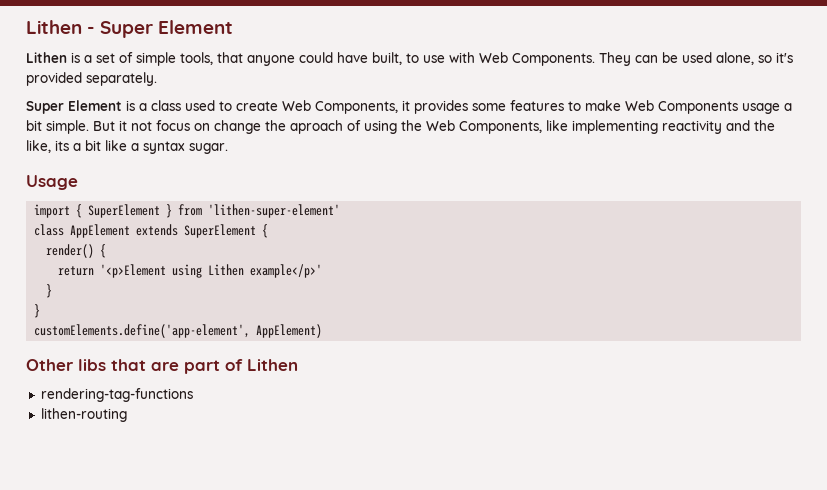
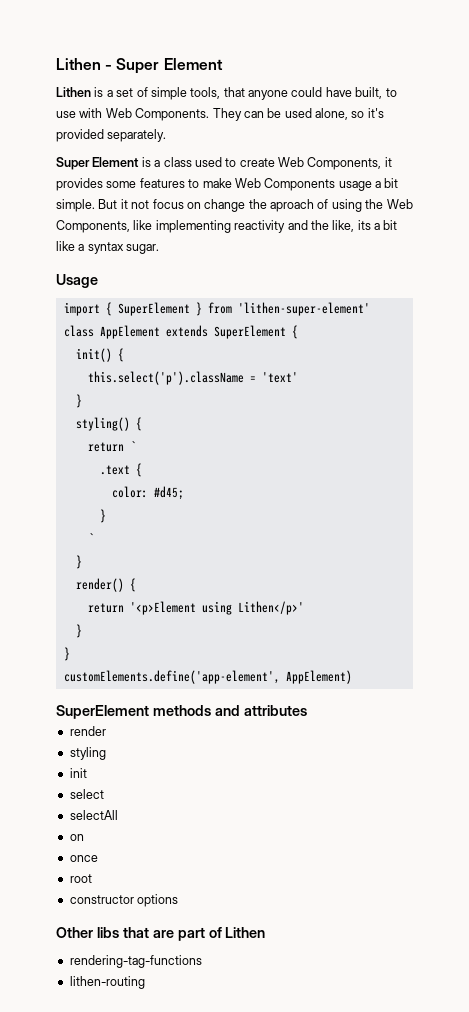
(269, 231) none -> [75,348,124,362] [87,371,298,385] [75,394,82,408] [75,417,142,431] [87,441,136,452] [99,463,142,477] [111,486,184,500] [99,509,106,523] [87,533,94,543] [75,555,82,569] // init() { // this.select('p').className = 'text' // } // styling() { // return ` // .text { // color: #d45; // } // ` // }
[208,264,323,278] Lithen example</p>' -> [237,601,304,615] Lithen</p>'
(323, 331) none -> [56,705,307,719] [69,726,106,736] [69,747,106,760] [69,768,87,778] [69,789,104,799] [69,810,118,820] [69,834,84,841] [69,855,98,862] [69,874,92,883] [69,894,179,907] // SuperElement methods and attributes // render // styling // init // select // selectAll // on // once // root // constructor options

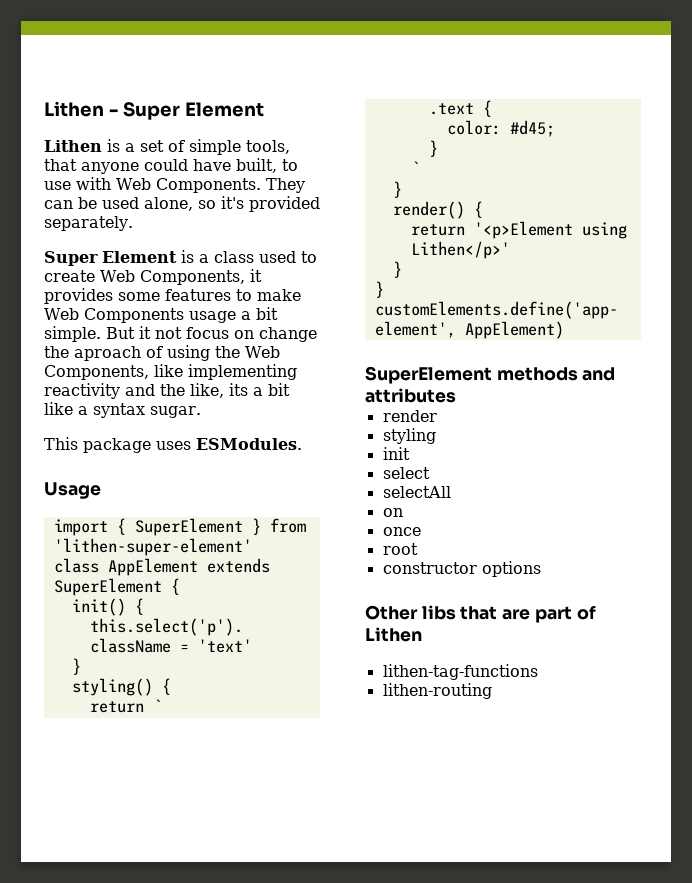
(160, 249) none -> [44,437,302,453] // This package uses ESModules.
[69,955,202,968] rendering-tag-functions -> [382,664,538,680] lithen-tag-functions

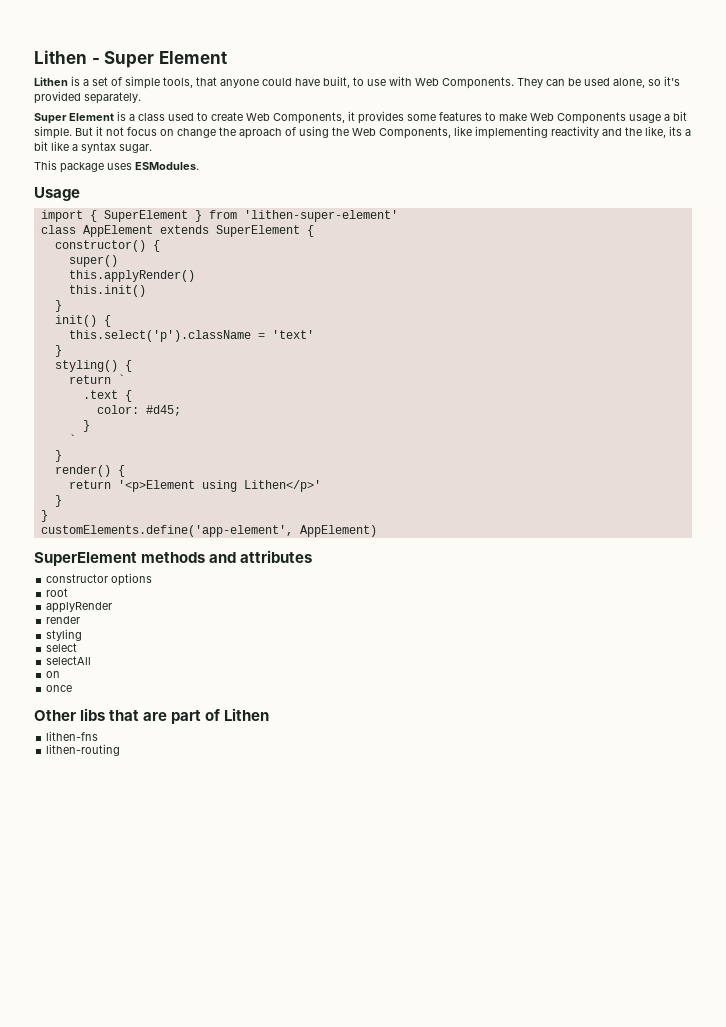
(180, 586) none -> [54,240,160,252] [68,255,118,267] [68,270,195,282] [68,285,146,297] [54,300,62,312] // constructor() { // super() // this.applyRender() // this.init() // }
(456, 395) none -> [46,573,153,586] [46,588,69,597] [46,602,113,613] // constructor options // root // applyRender
[382,447,410,460] // init -> (83, 635) none
[382,543,418,555] [382,561,541,577] // root // constructor options -> (73, 688) none
[382,664,538,680] lithen-tag-functions -> [46,731,99,741] lithen-fns

